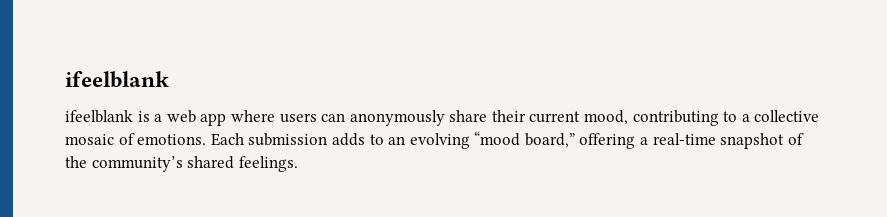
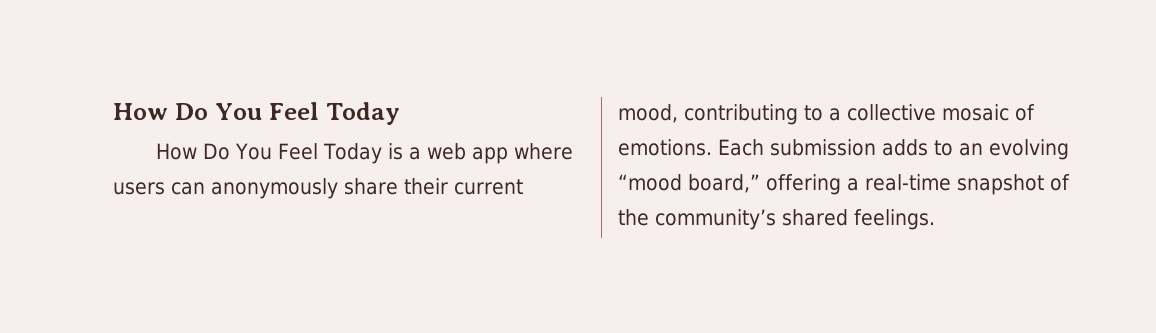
[65,71,169,88] [65,110,133,123] ifeelblank // ifeelblank -> [113,102,401,125] [155,143,383,164] How Do You Feel Today // How Do You Feel Today

